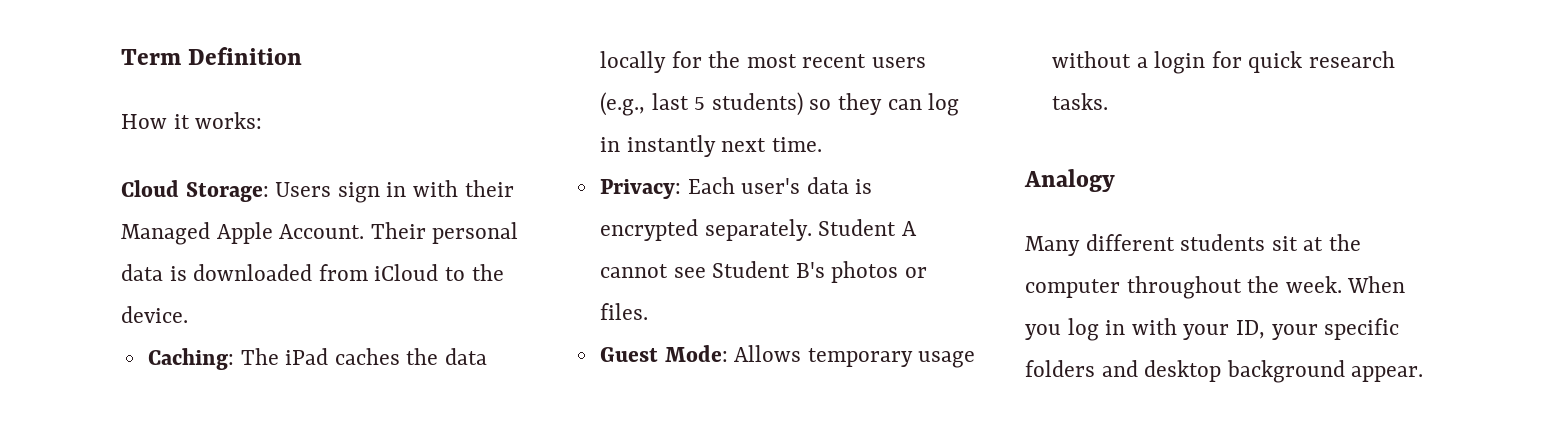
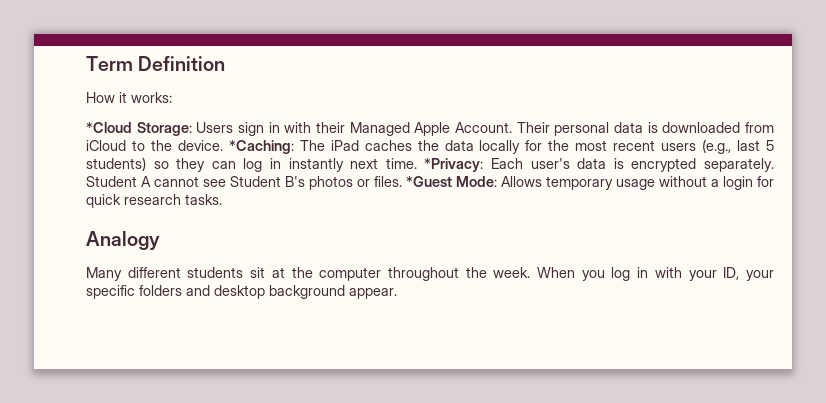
[121,180,179,197] Cloud -> [86,122,132,133] *Cloud
[147,348,234,370] // Caching: -> [228,140,294,154] *Caching:
[599,179,681,199] // Privacy: -> [424,158,484,172] *Privacy:
[599,347,658,362] // Guest -> [406,176,452,187] *Guest

